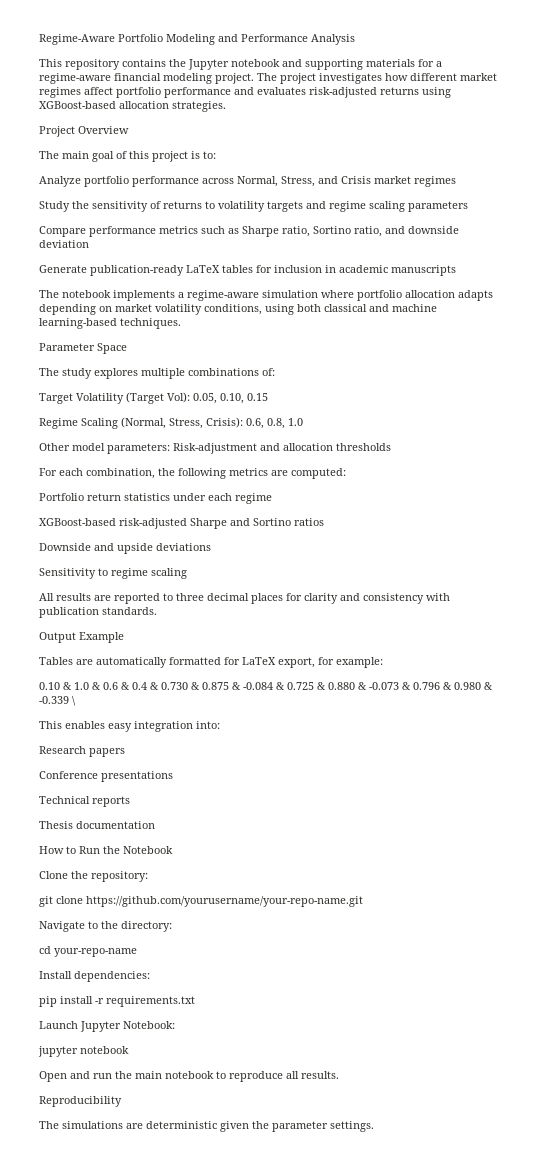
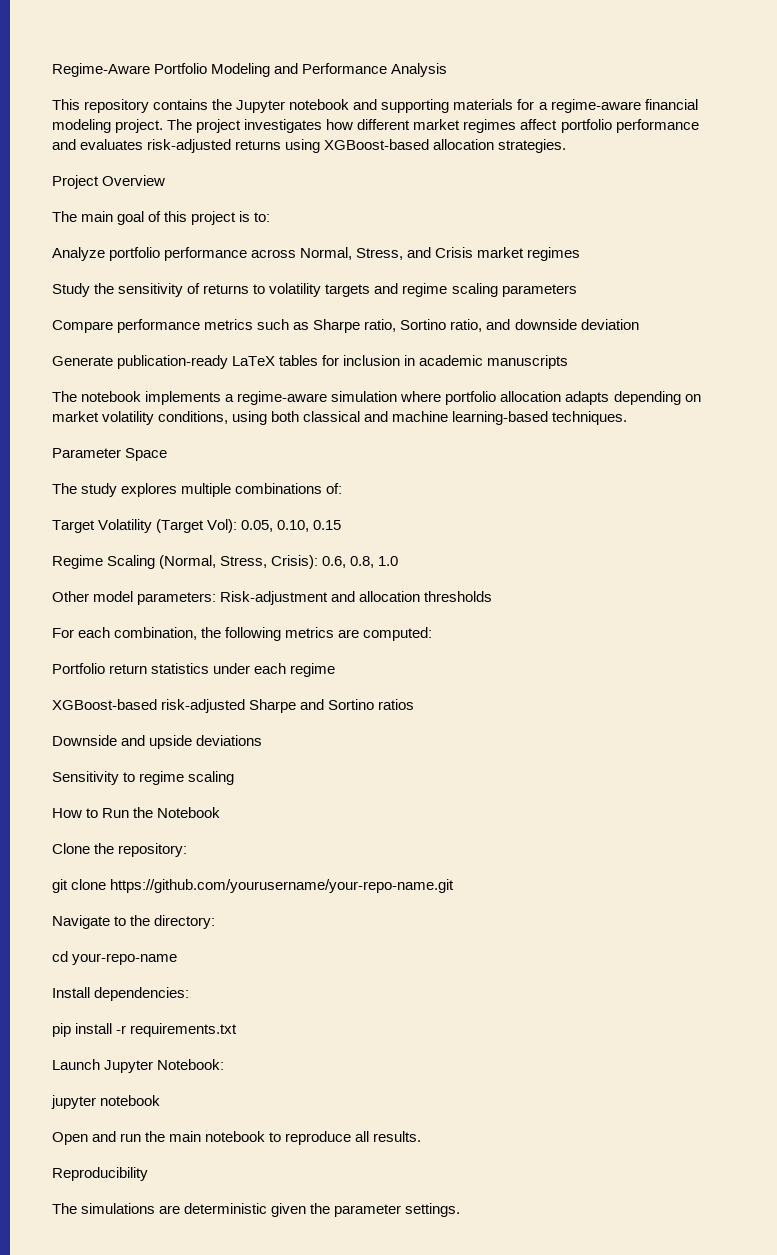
[39,593,450,604] [39,607,157,618] [39,632,124,643] [39,657,383,668] [39,682,493,690] [39,696,76,706] [39,721,220,732] [39,746,125,757] [39,771,173,782] [39,796,130,807] [39,821,155,829] // All results are reported to three decimal places for clarity and consistency with publication standards. // Output Example // Tables are automatically formatted for LaTeX export, for example: // 0.10 & 1.0 & 0.6 & 0.4 & 0.730 & 0.875 & -0.084 & 0.725 & 0.880 & -0.073 & 0.796 & 0.980 & -0.339 \ // This enables easy integration into: // Research papers // Conference presentations // Technical reports // Thesis documentation -> (235, 778) none

